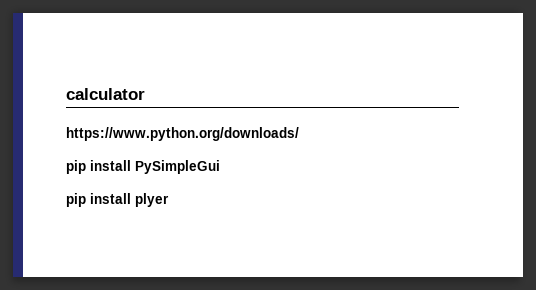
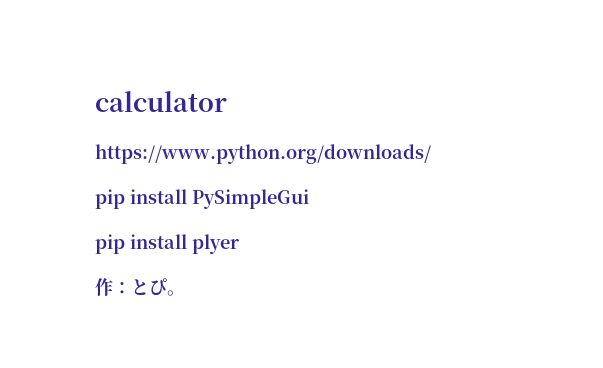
(169, 200) none -> [95,278,185,296] // 作：とぴ。

